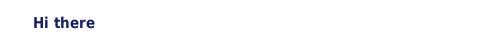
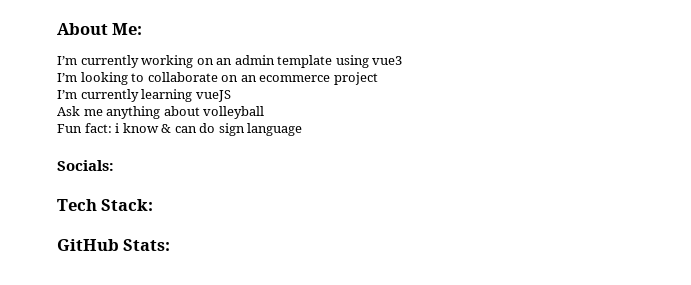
[33,16,95,29] Hi there -> [57,23,143,35] [57,55,403,68] [57,72,378,85] [57,89,231,102] [57,106,265,119] [57,123,303,136] [57,160,114,171] [57,199,154,211] [57,239,171,251] About Me: // I’m currently working on an admin template using vue3 // I’m looking to collaborate on an ecommerce project // I’m currently learning vueJS // Ask me anything about volleyball // Fun fact: i know & can do sign language // Socials: // Tech Stack: // GitHub Stats:

